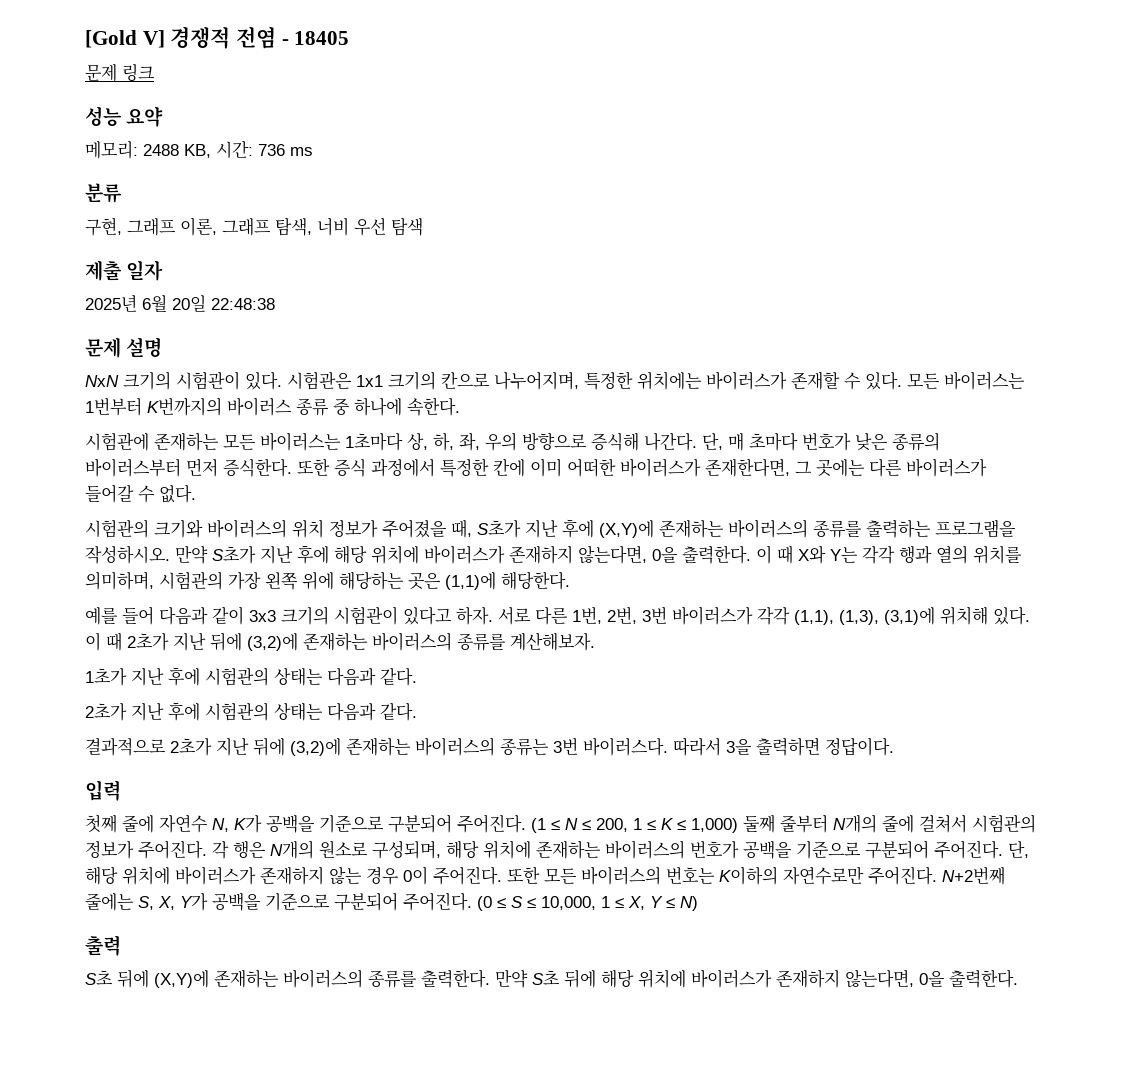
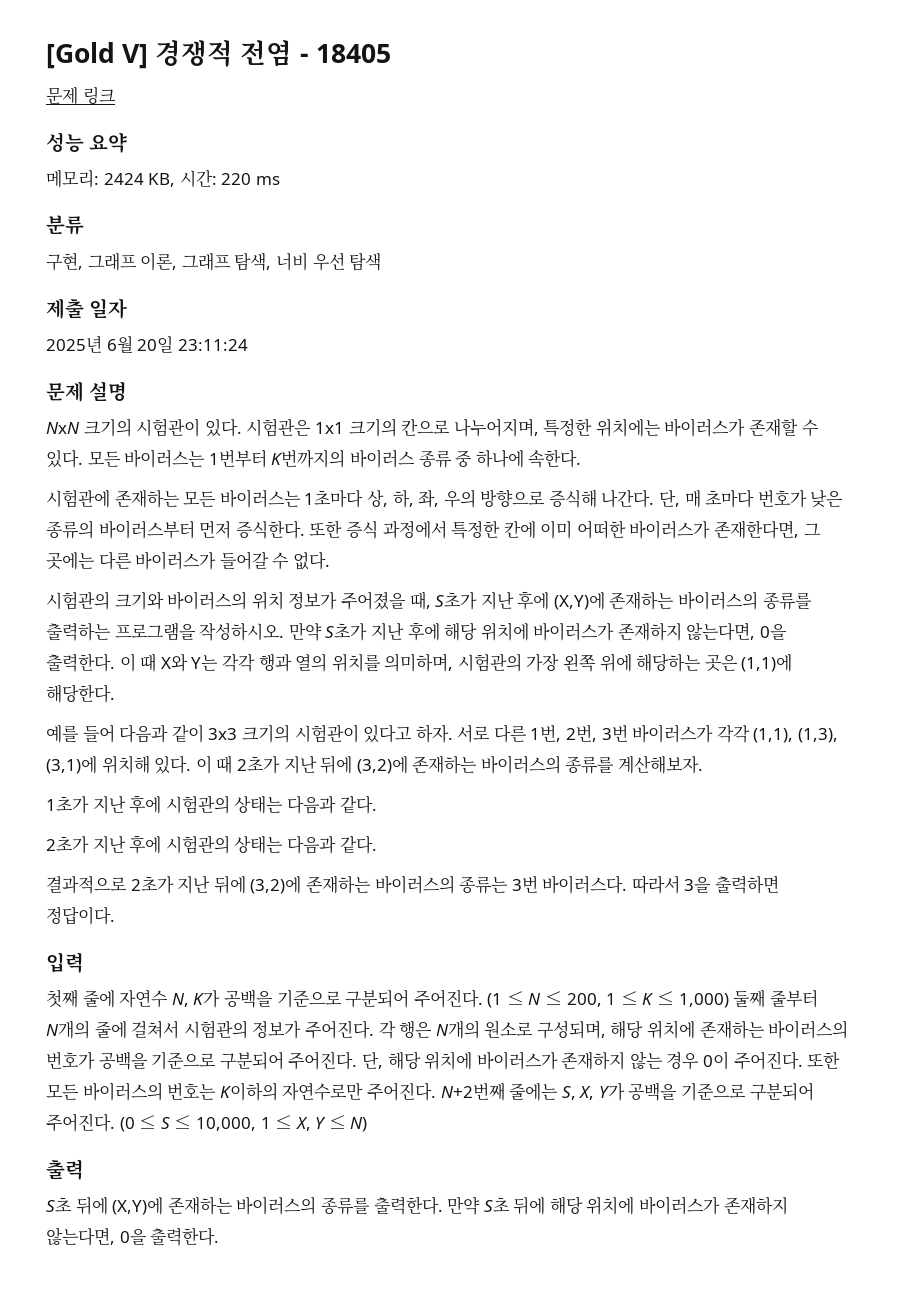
[143,144,179,156] 2488 -> [103,173,144,185] 2424
[258,144,285,156] 736 -> [221,173,252,185] 220
[211,298,275,310] 22:48:38 -> [177,339,248,351] 23:11:24

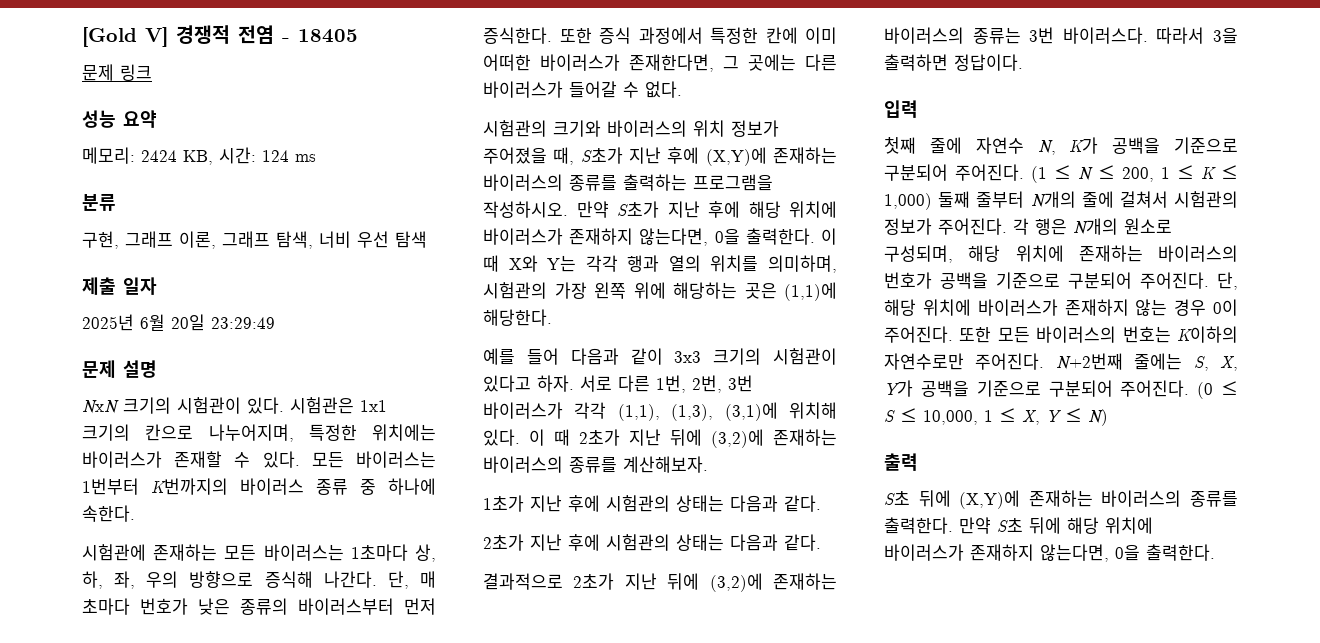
[221,173,252,185] 220 -> [262,150,289,162] 124
[177,339,248,351] 23:11:24 -> [211,317,275,329] 23:29:49

